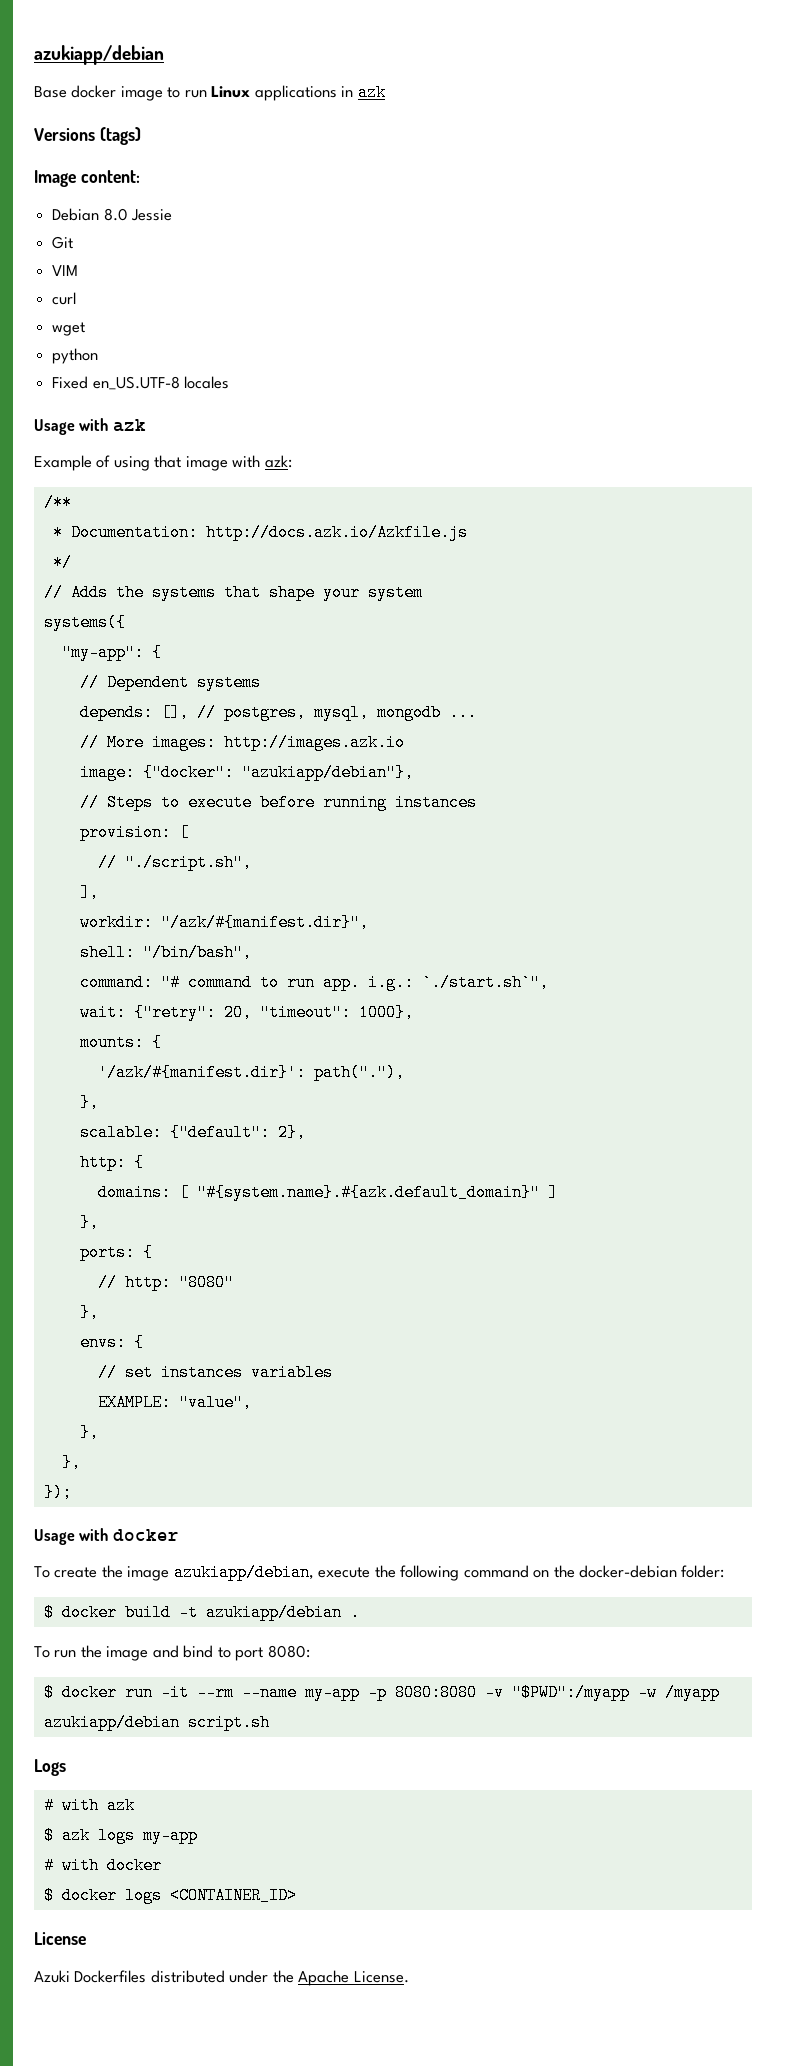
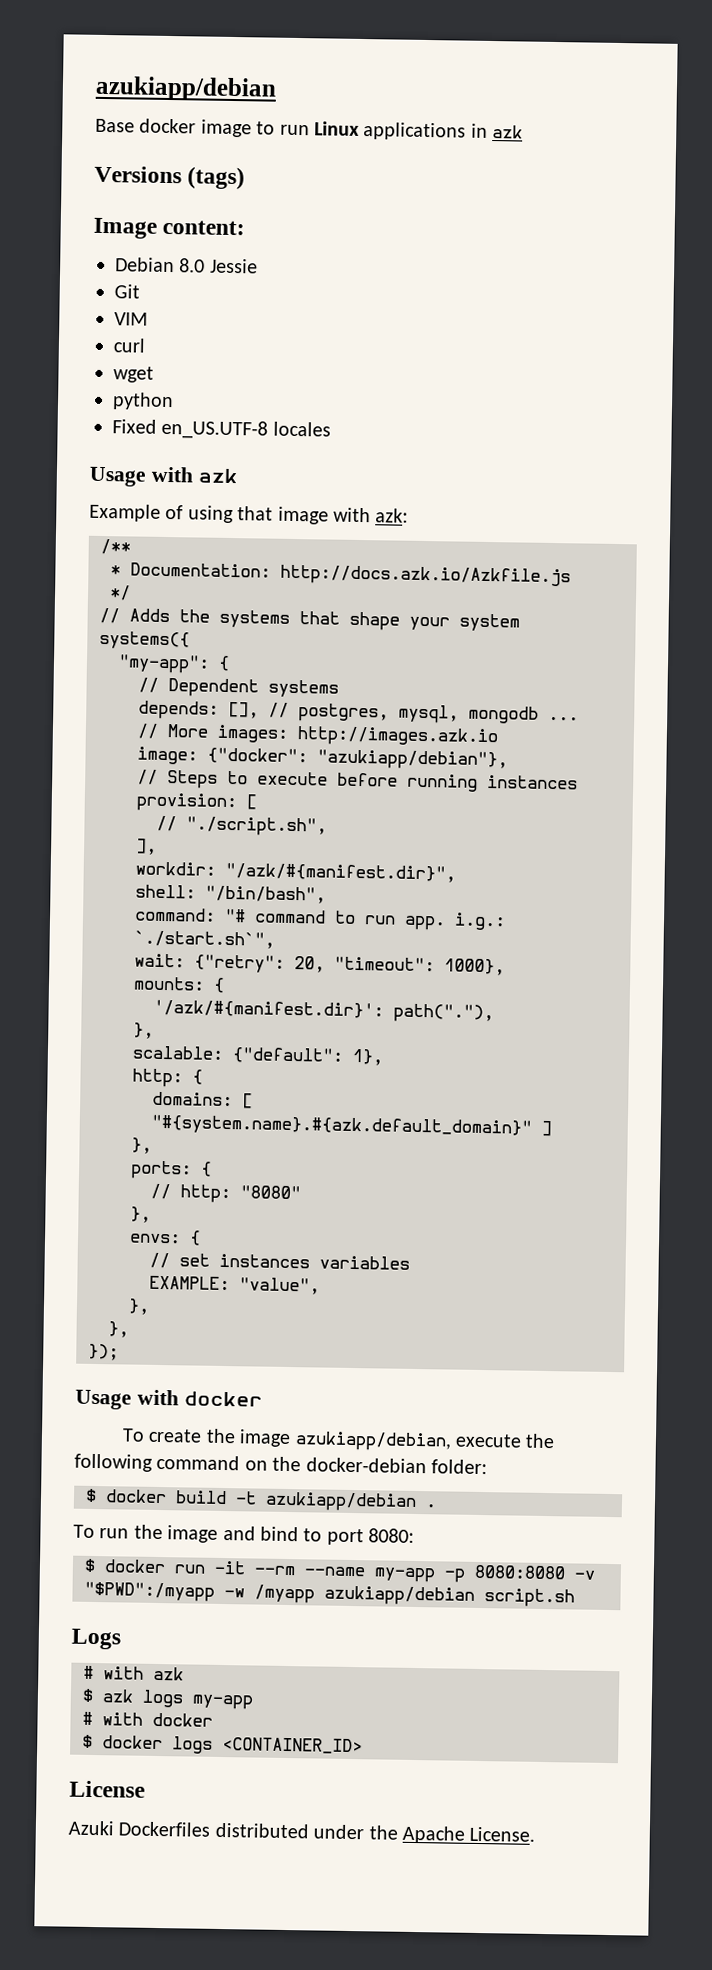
[277,1124,306,1141] 2}, -> [352,1048,384,1066] 1},

